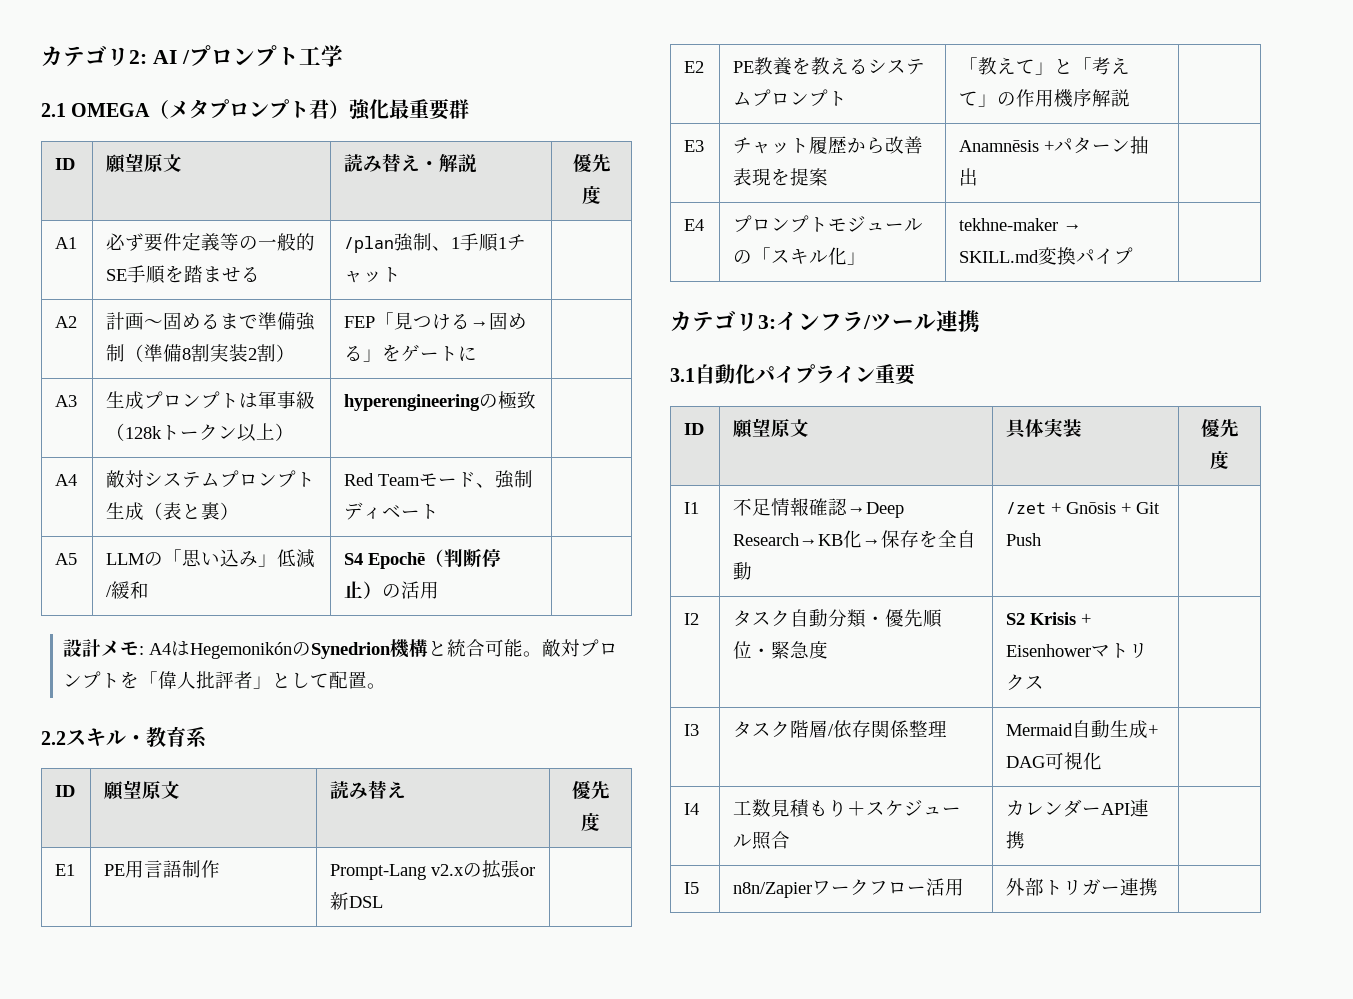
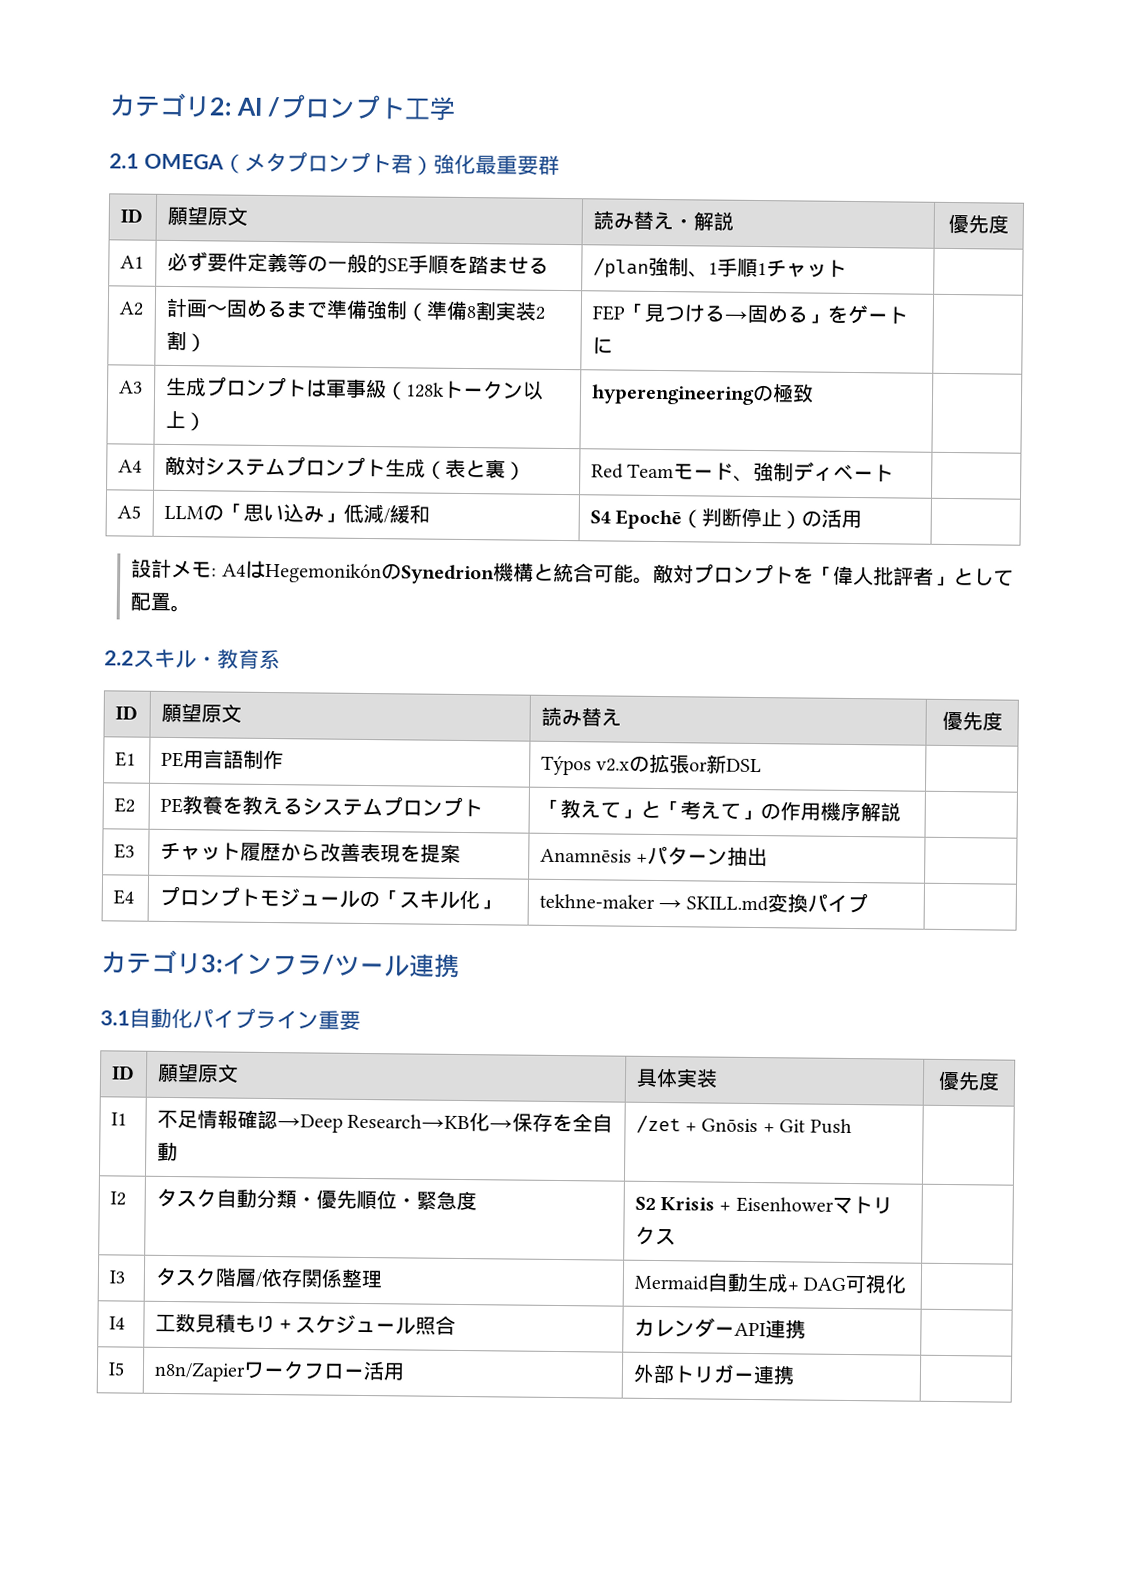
[330,864,427,880] Prompt-Lang -> [540,755,592,776] Týpos

